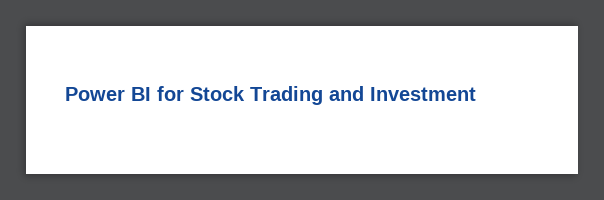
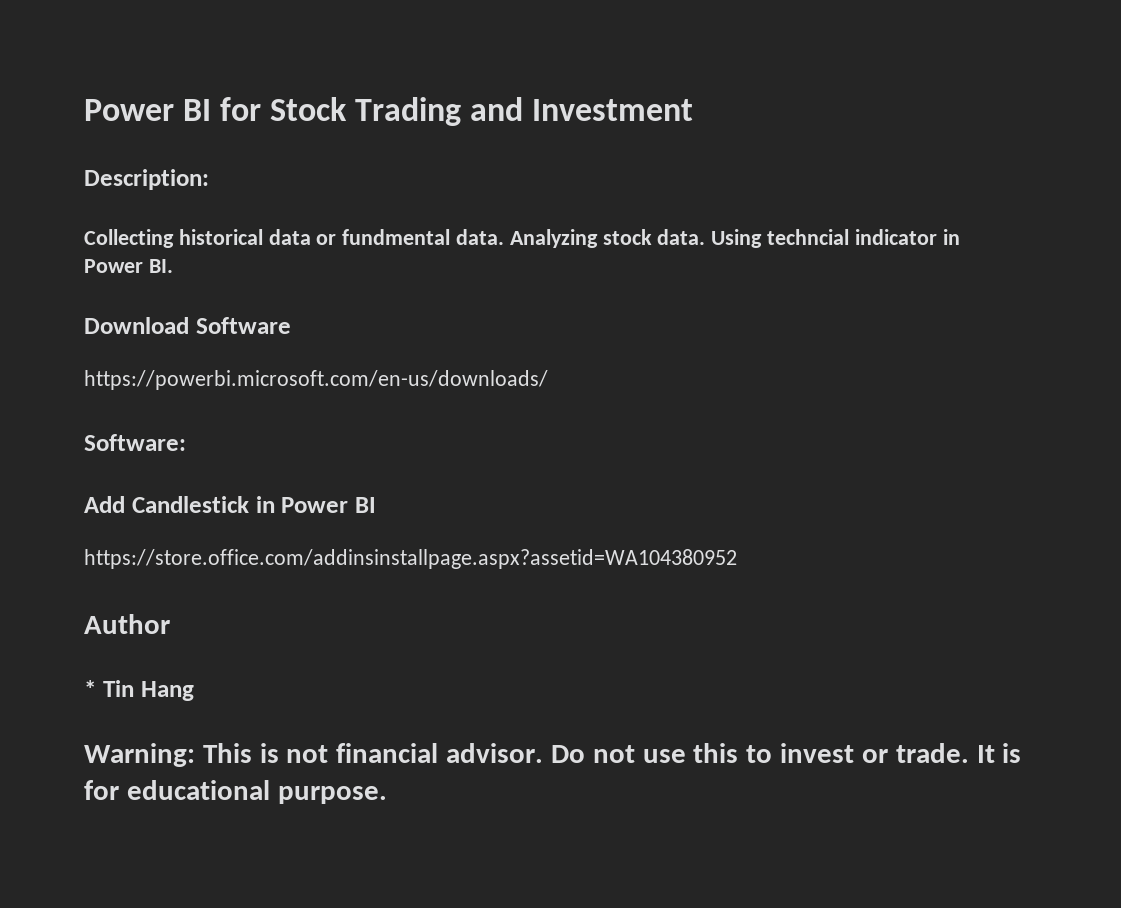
(476, 94) none -> [84,169,209,190] [84,229,960,248] [84,259,173,273] [84,317,291,334] [84,370,548,390] [84,434,186,451] [84,496,376,513] [84,549,737,569] [84,614,170,634] [84,680,194,701] [84,743,1022,767] [84,780,387,804] // Description: // Collecting historical data or fundmental data. Analyzing stock data. Using techncial indicator in Power BI. // Download Software // https://powerbi.microsoft.com/en-us/downloads/ // Software: // Add Candlestick in Power BI // https://store.office.com/addinsinstallpage.aspx?assetid=WA104380952 // Author // * Tin Hang // Warning: This is not financial advisor. Do not use this to invest or trade. It is for educational purpose.

